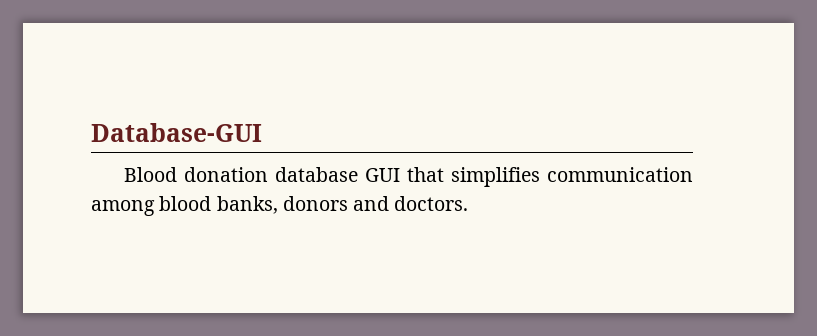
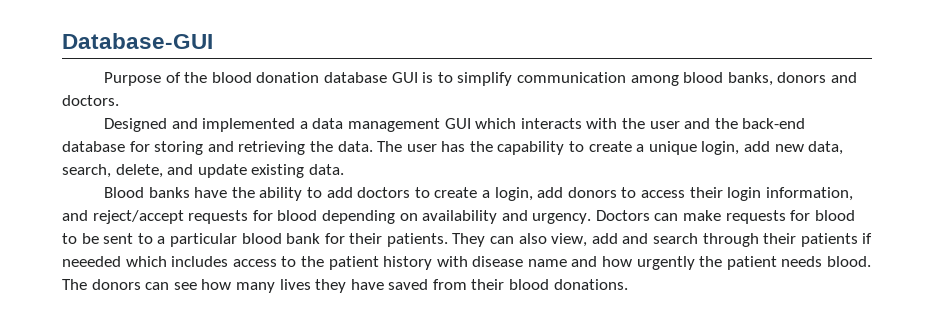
[123,167,540,187] Blood donation database GUI that simplifies -> [104,72,513,86] Purpose of the blood donation database GUI is to simplify
(469, 203) none -> [104,118,806,132] [62,141,844,155] [62,164,344,178] [104,187,853,201] [62,210,855,224] [62,233,873,247] [62,256,872,270] [62,279,628,293] // Designed and implemented a data management GUI which interacts with the user and the back-end database for storing and retrieving the data. The user has the capability to create a unique login, add new data, search, delete, and update existing data. // Blood banks have the ability to add doctors to create a login, add donors to access their login information, and reject/accept requests for blood depending on availability and urgency. Doctors can make requests for blood to be sent to a particular blood bank for their patients. They can also view, add and search through their patients if neeeded which includes access to the patient history with disease name and how urgently the patient needs blood. The donors can see how many lives they have saved from their blood donations.

